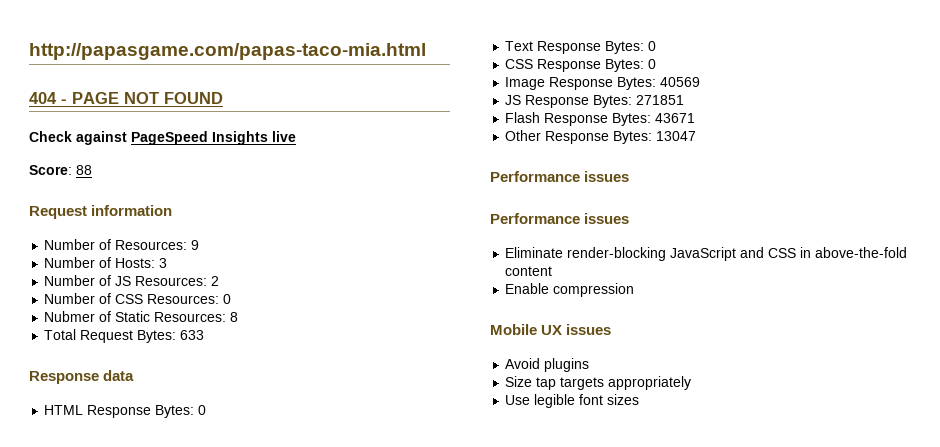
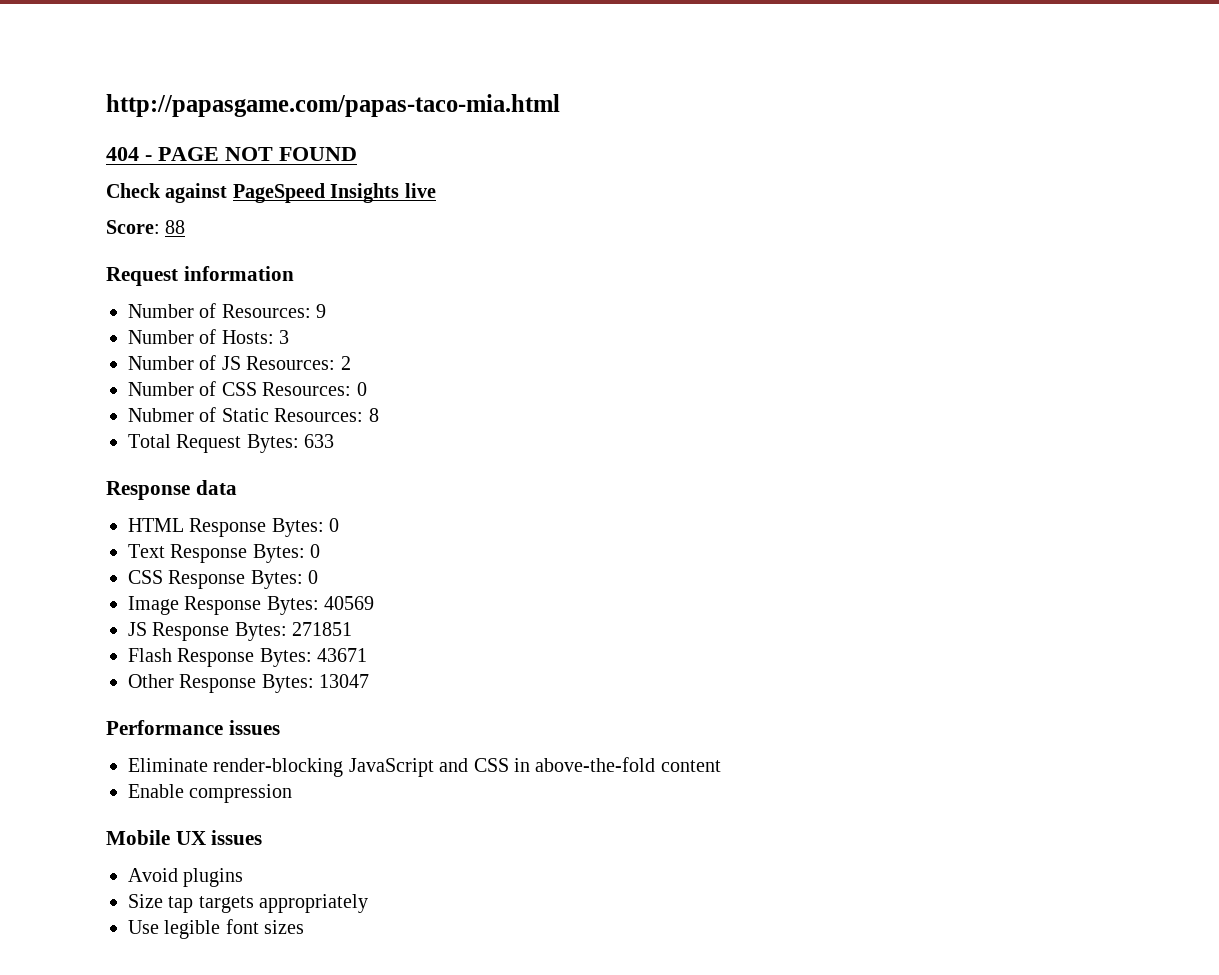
[490,213,630,224] // Performance issues -> (280, 727) none

